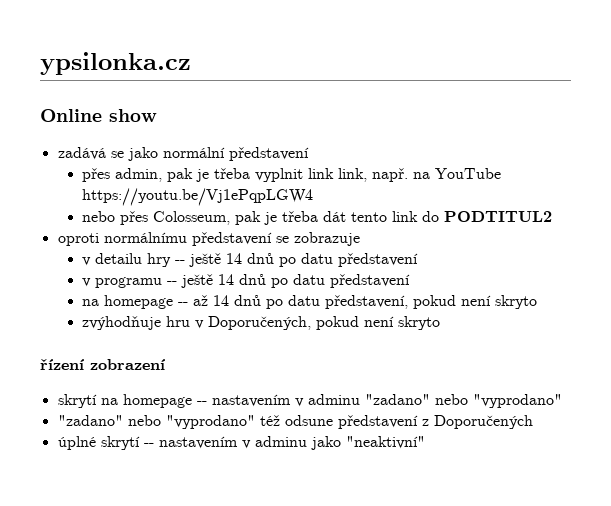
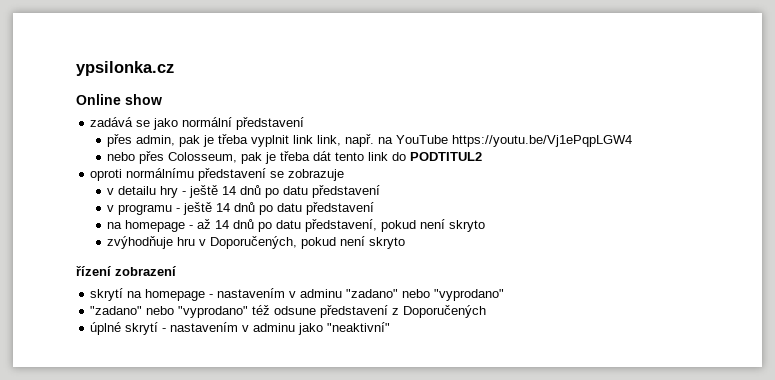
[175,260,186,264] -- -> [182,191,187,195] -
[167,281,178,285] -- -> [176,208,181,212] -
[178,302,189,306] -- -> [189,225,194,229] -
[196,401,207,405] -- -> [209,294,214,298] -
[143,443,154,447] -- -> [162,328,167,332] -

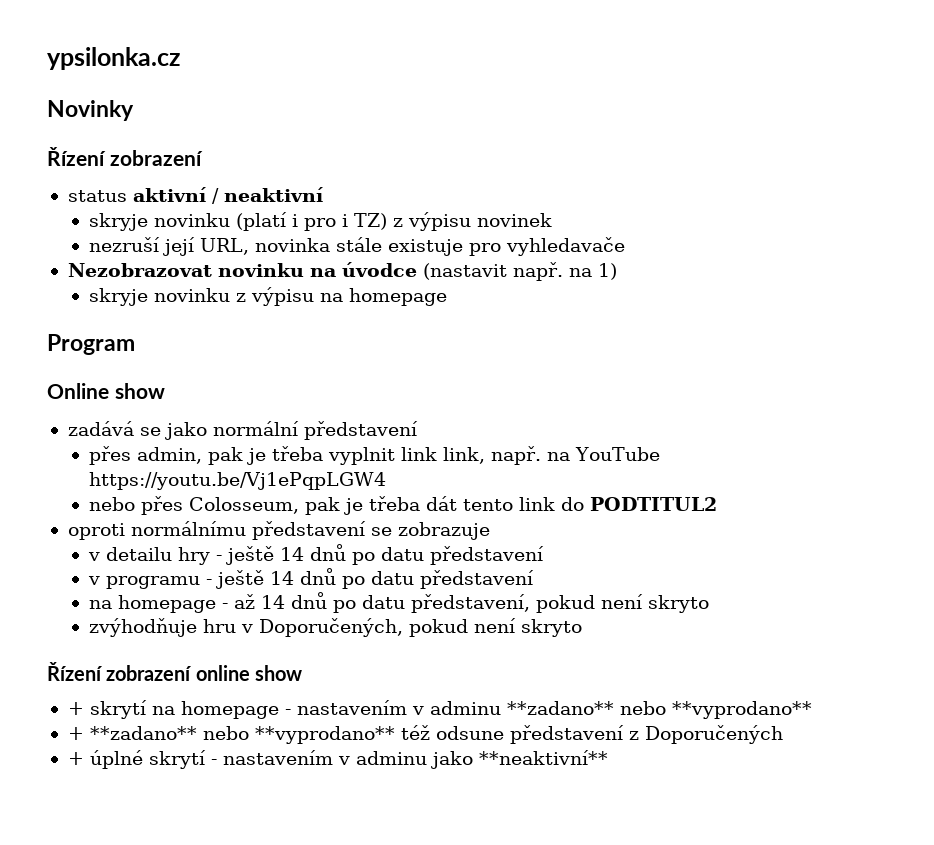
(174, 68) none -> [47,100,134,121] [47,147,203,166] [67,187,324,204] [89,212,553,231] [89,237,626,256] [67,262,617,281] [89,287,448,306] [47,334,135,355] // Novinky // Řízení zobrazení // status aktivní / neaktivní // skryje novinku (platí i pro i TZ) z výpisu novinek // nezruší její URL, novinka stále existuje pro vyhledavače // Nezobrazovat novinku na úvodce (nastavit např. na 1) // skryje novinku z výpisu na homepage // Program
[76,266,176,276] řízení zobrazení // -> [47,662,302,681] [67,702,84,715] Řízení zobrazení online show // +
[346,289,505,301] [90,306,249,318] "zadano" nebo "vyprodano" // "zadano" nebo "vyprodano" -> [506,701,812,719] [67,726,395,744] **zadano** nebo **vyprodano** // + **zadano** nebo **vyprodano**
(487, 311) none -> [67,752,84,765] +
[327,322,391,332] "neaktivní" -> [478,750,608,765] **neaktivní**

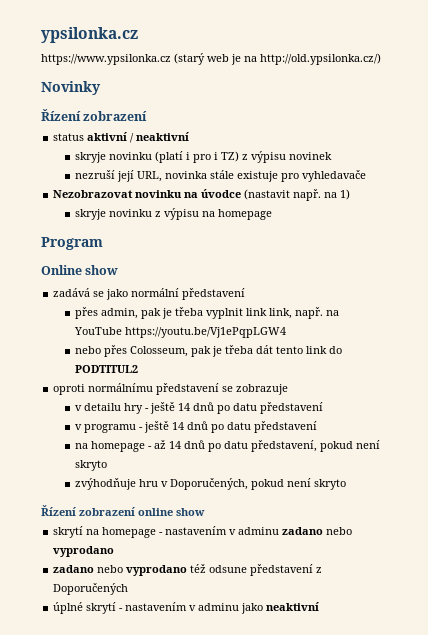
(180, 58) none -> [41,53,381,65] // https://www.ypsilonka.cz (starý web je na http://old.ypsilonka.cz/)
[67,702,84,715] + -> (205, 512) none
[506,701,812,719] [67,726,395,744] **zadano** nebo **vyprodano** // + **zadano** nebo **vyprodano** -> [282,527,353,535] [53,546,115,557] [53,565,188,576] zadano nebo vyprodano // zadano nebo vyprodano
[67,752,84,765] + -> (129, 589) none
[478,750,608,765] **neaktivní** -> [266,602,320,611] neaktivní

